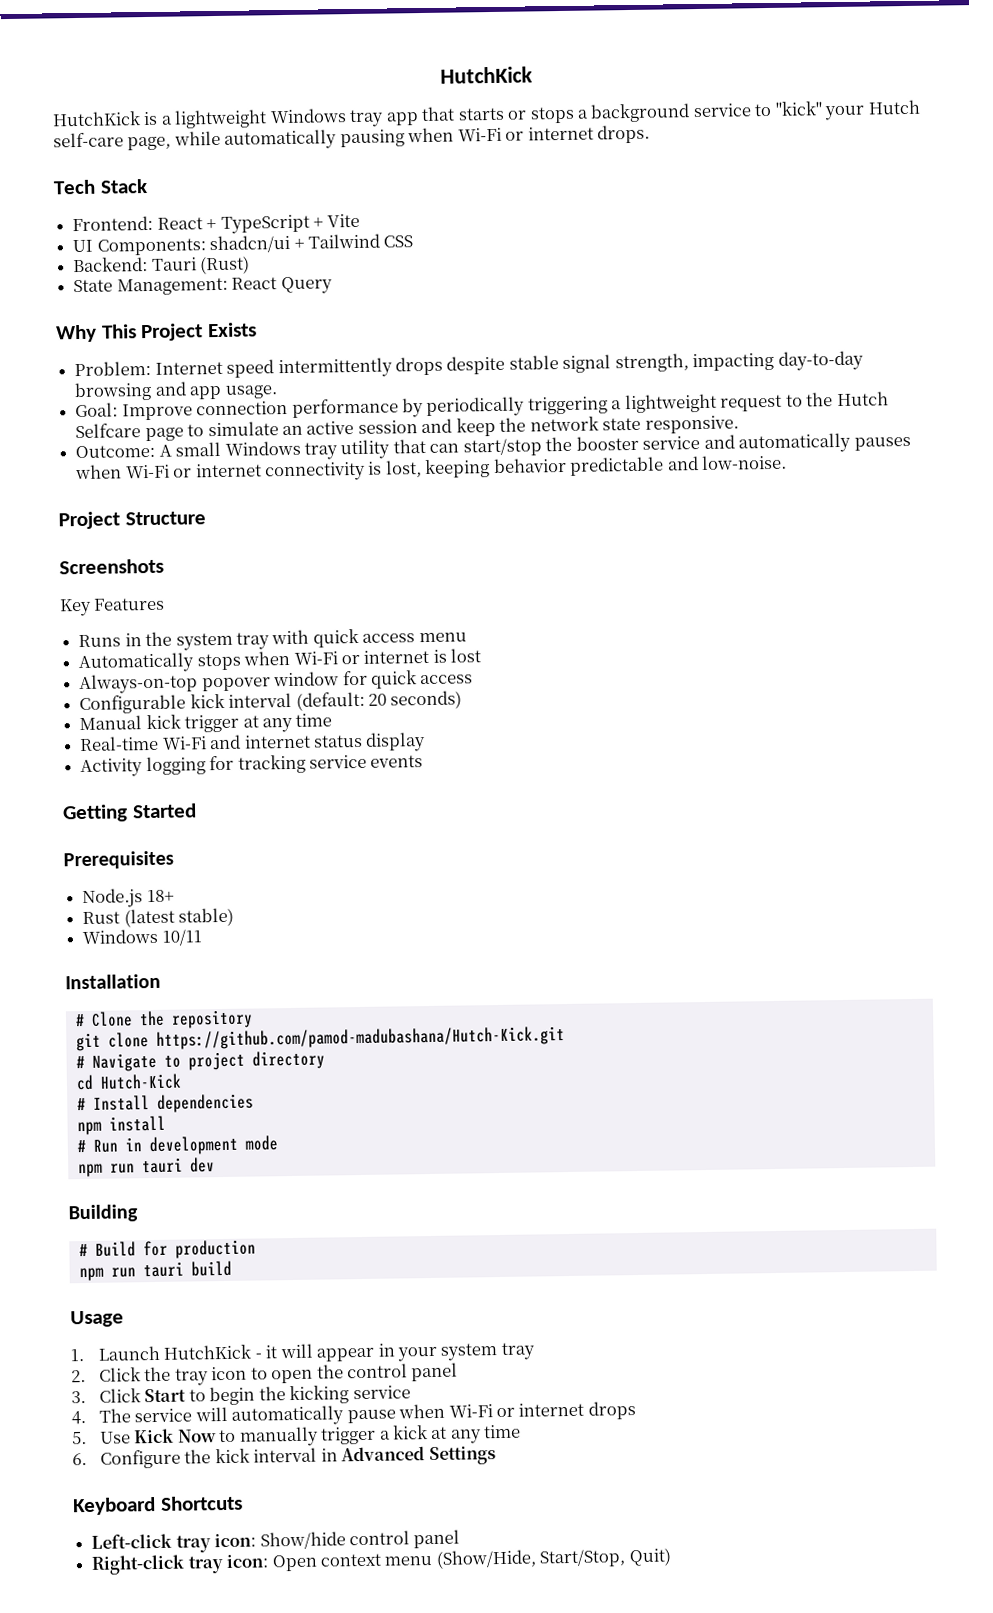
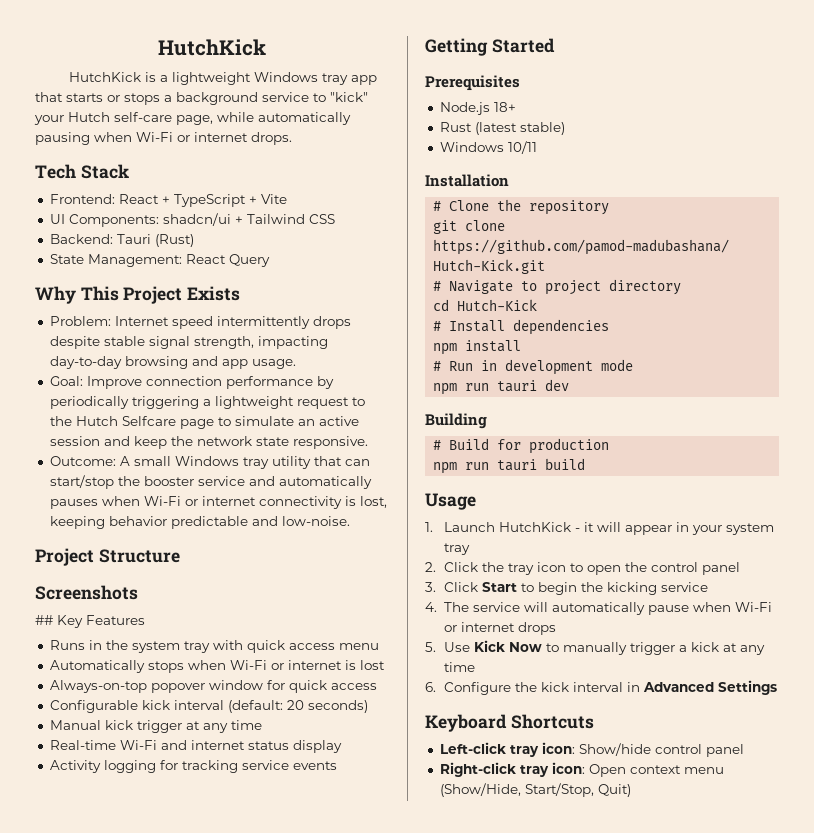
(164, 566) none -> [35,615,53,625] ##

